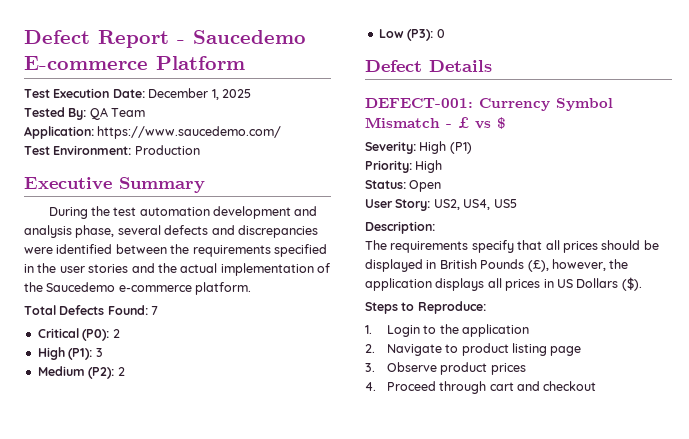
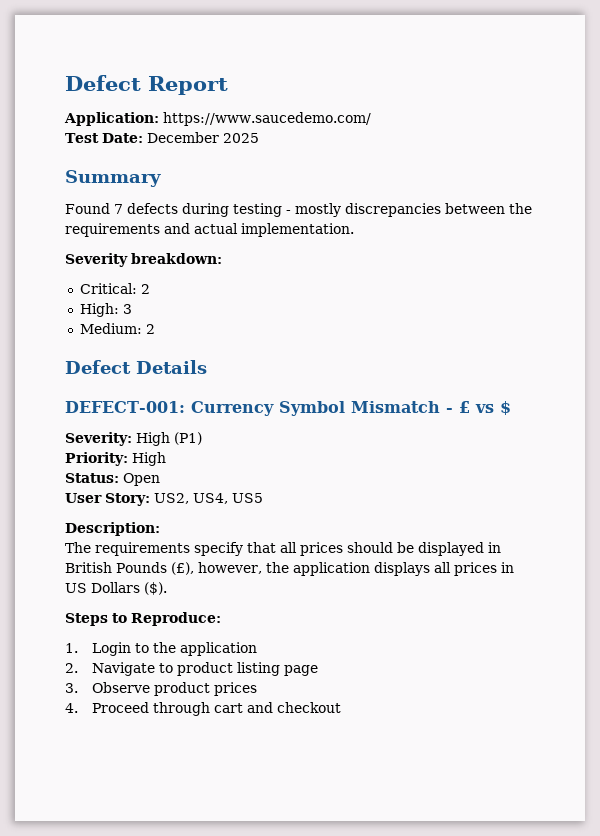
[177,30,306,44] [24,56,245,70] [24,88,251,100] [24,107,146,120] [24,126,282,139] [24,145,200,155] [24,177,205,193] [48,206,318,219] [24,225,318,238] [24,244,327,257] [24,263,330,276] [24,282,252,295] [24,305,159,315] [37,328,120,341] [37,347,93,360] - Saucedemo E-commerce Platform // Test Execution Date: December 1, 2025 // Tested By: QA Team // Application: https://www.saucedemo.com/ // Test Environment: Production // Executive Summary // During the test automation development and analysis phase, several defects and discrepancies were identified between the requirements specified in the user stories and the actual implementation of the Saucedemo e-commerce platform. // Total Defects Found: 7 // Critical (P0): 2 // High (P1): -> [64,112,371,126] [65,132,259,143] [65,170,161,187] [65,203,532,217] [65,223,354,237] [65,253,222,267] [79,283,150,294] [79,303,119,317] // Application: https://www.saucedemo.com/ // Test Date: December 2025 // Summary // Found 7 defects during testing - mostly discrepancies between the requirements and actual implementation. // Severity breakdown: // Critical: 2 // High:
[37,366,125,379] [378,29,445,41] Medium (P2): 2 // Low (P3): 0 -> [79,323,155,334] Medium: 2

